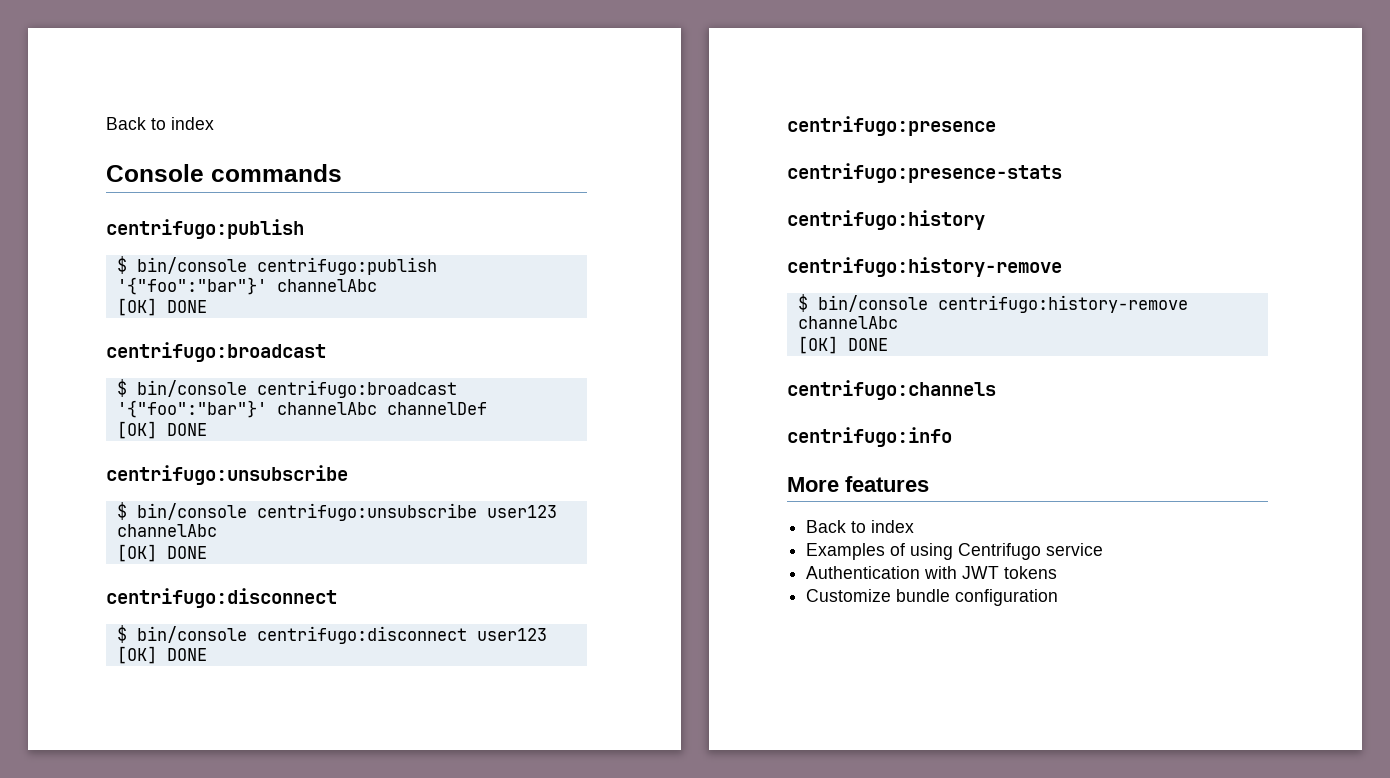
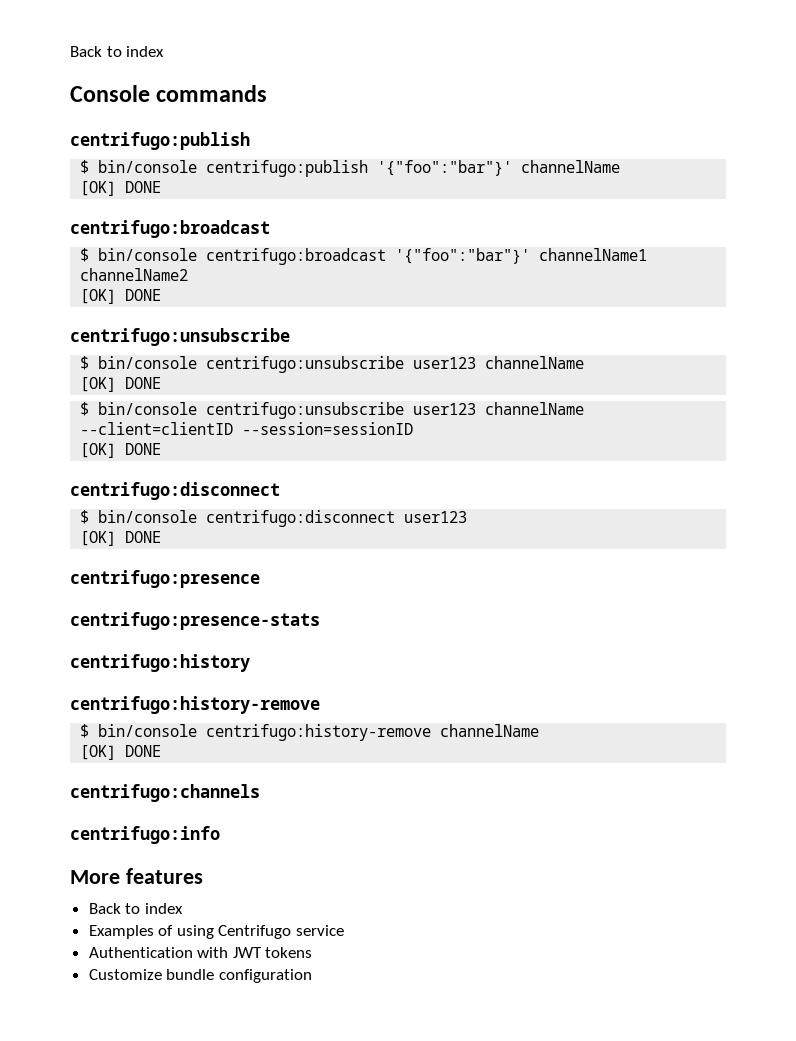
[276,279,377,292] channelAbc -> [521,160,621,173] channelName
[276,402,487,415] channelAbc channelDef -> [539,248,648,261] [80,268,189,281] channelName1 channelName2
[116,524,217,537] channelAbc -> [485,356,585,369] [80,377,162,392] [80,402,585,419] [80,422,414,435] channelName // [OK] DONE // $ bin/console centrifugo:unsubscribe user123 channelName --client=clientID --session=sessionID
[797,316,898,329] channelAbc -> [440,724,540,737] channelName

